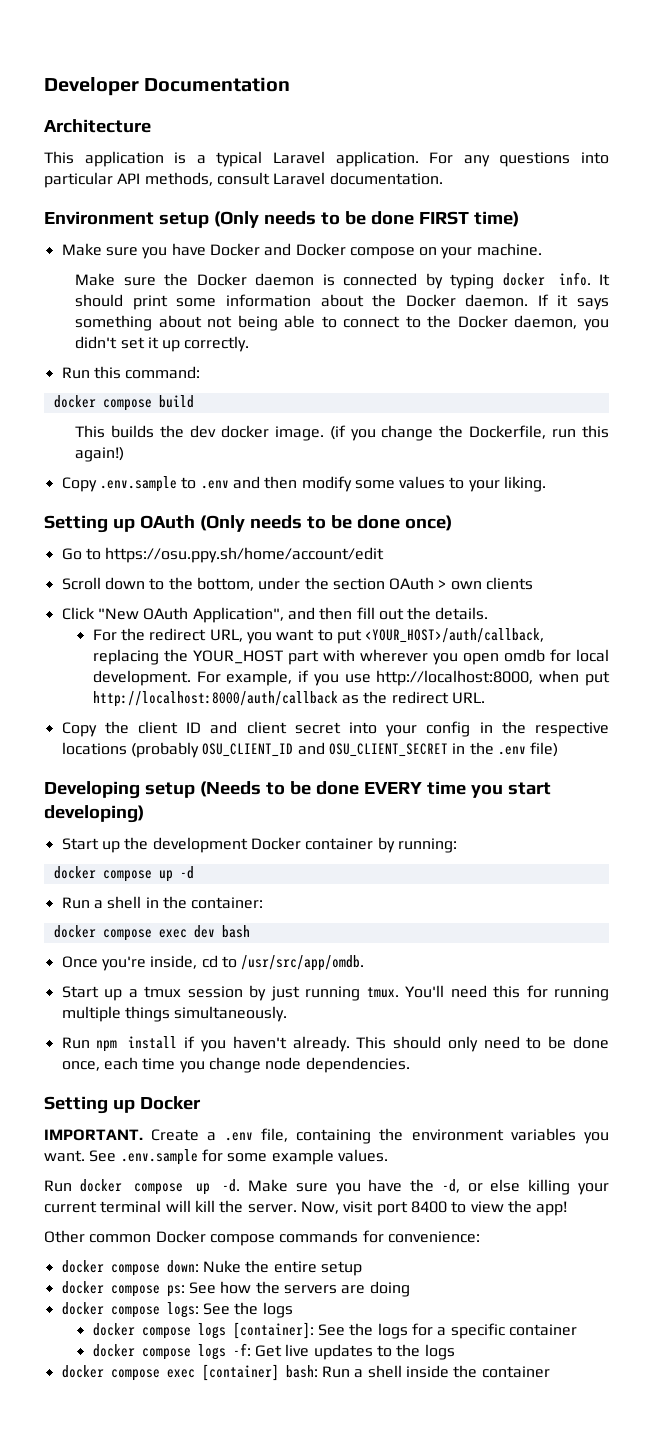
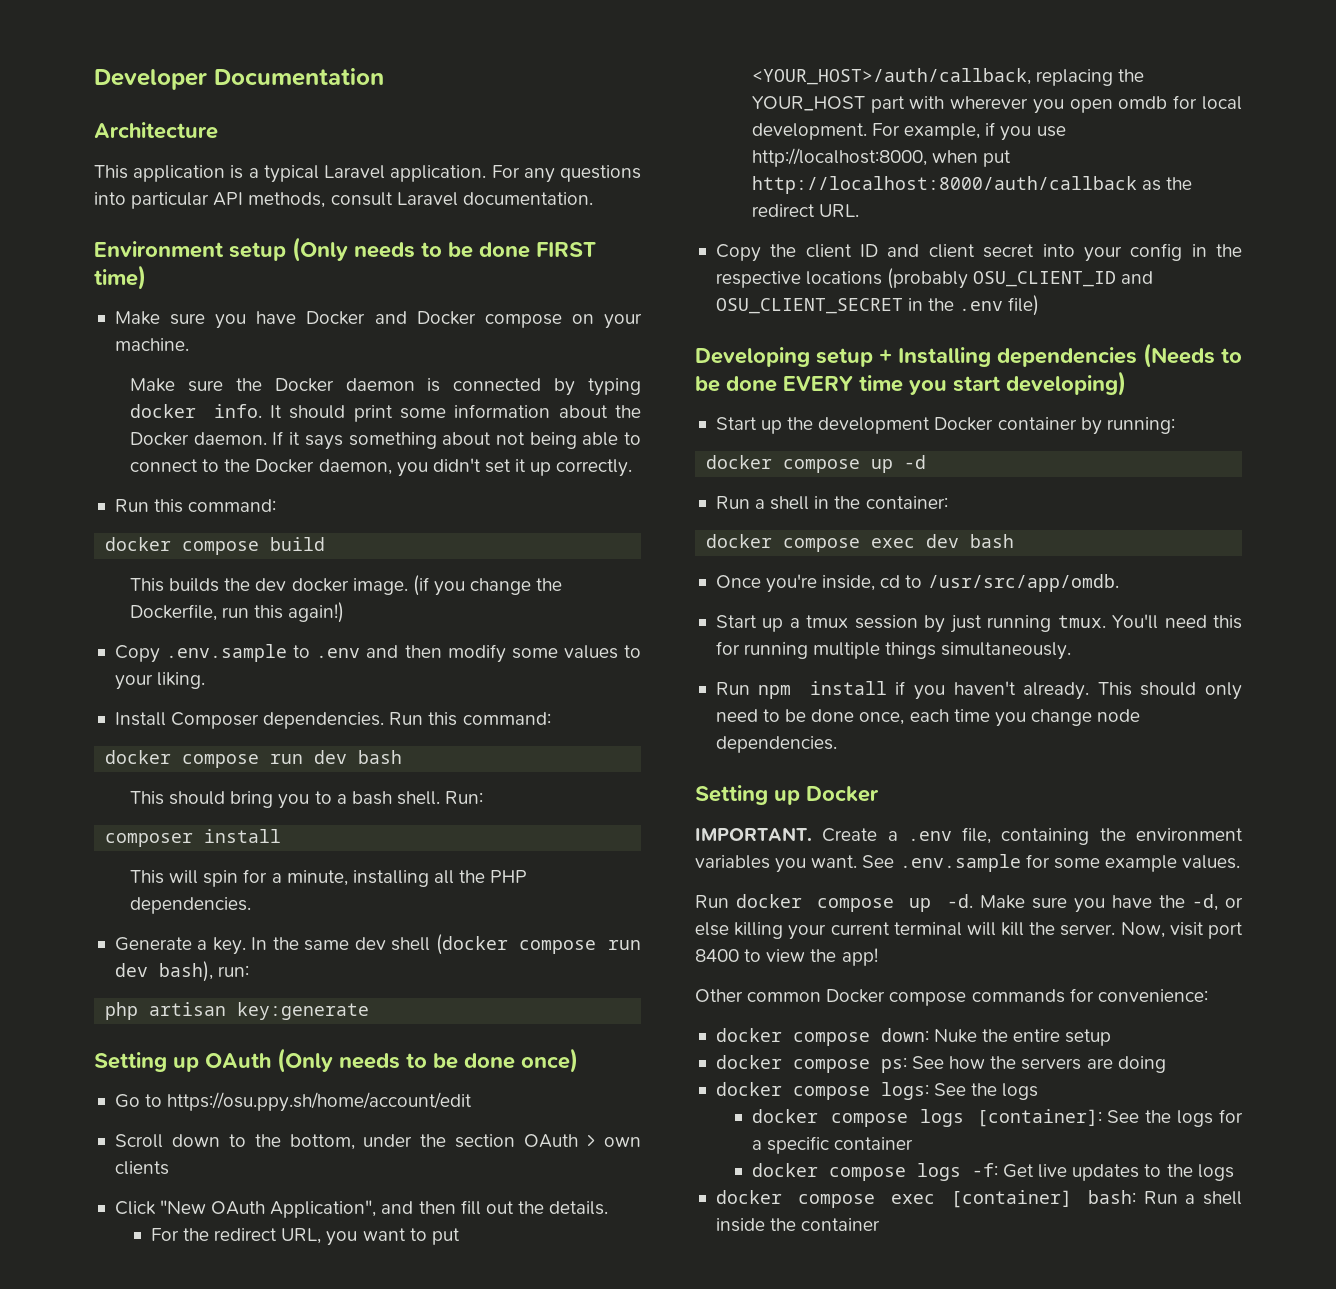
(547, 484) none -> [114,712,551,729] [105,750,403,768] [130,791,484,809] [105,829,282,847] [130,869,528,887] [130,897,252,914] [114,934,641,955] [114,961,250,982] [105,1002,370,1020] // Install Composer dependencies. Run this command: // docker compose run dev bash // This should bring you to a bash shell. Run: // composer install // This will spin for a minute, installing all the PHP dependencies. // Generate a key. In the same dev shell (docker compose run dev bash), run: // php artisan key:generate
(195, 790) none -> [879,347,1137,367] + Installing dependencies

